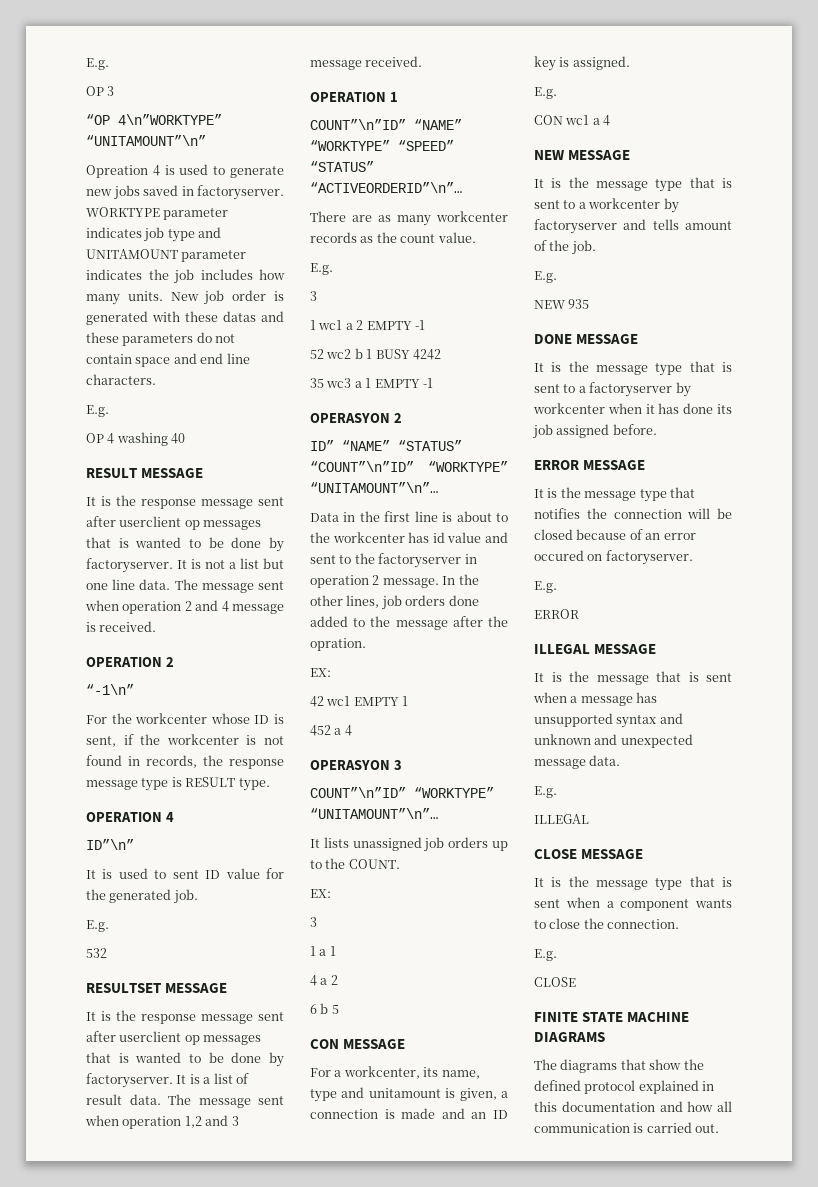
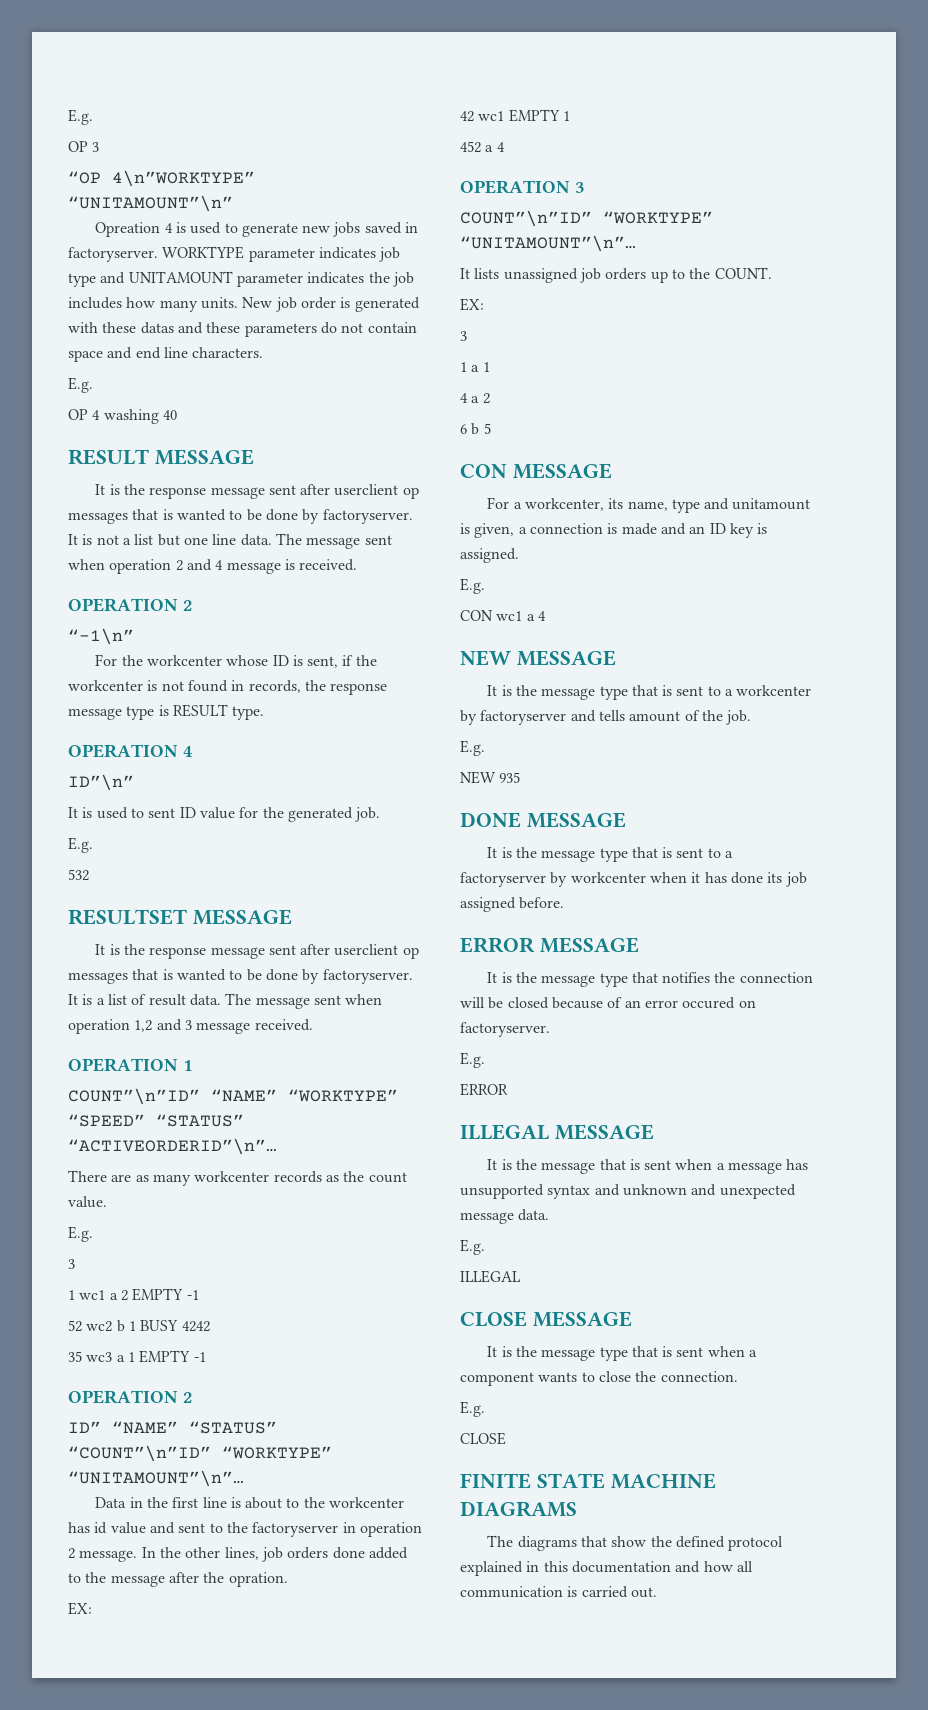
[310,413,390,423] OPERASYON -> [68,1390,178,1404] OPERATION
[310,760,390,770] OPERASYON -> [460,180,570,194] OPERATION

